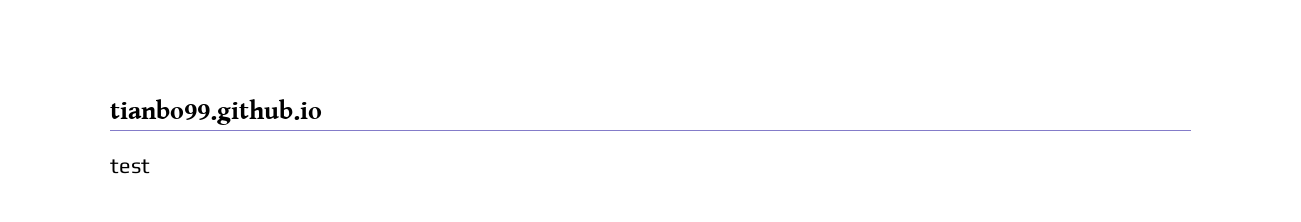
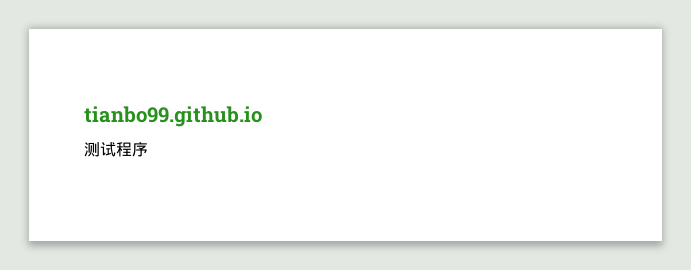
[110,159,150,174] test -> [84,142,148,157] 测试程序

